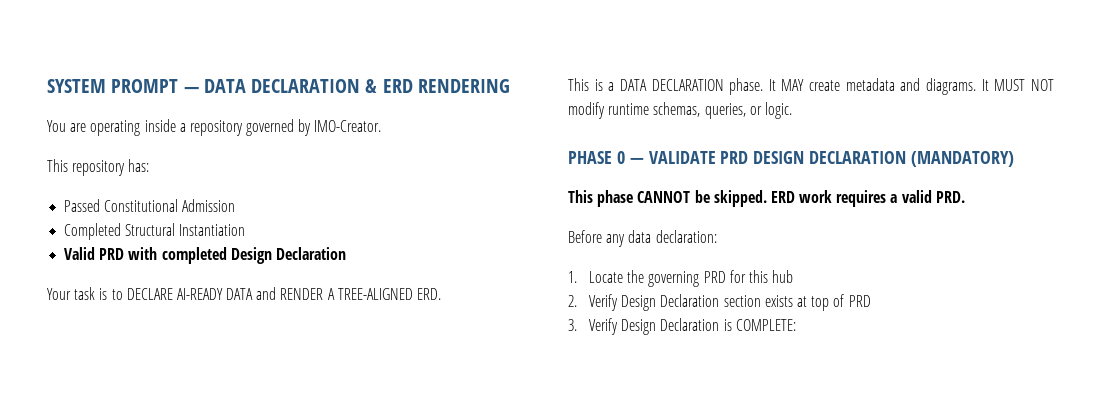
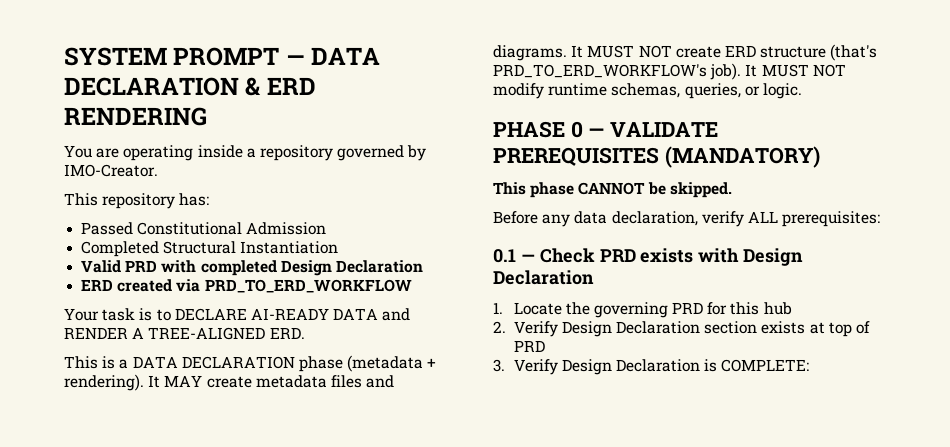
(346, 253) none -> [81,279,412,293] // ERD created via PRD_TO_ERD_WORKFLOW
[729,78,764,95] phase. -> [298,355,437,372] [64,374,144,391] phase (metadata + rendering).
(895, 84) none -> [330,375,362,388] files
(1054, 85) none -> [675,44,878,61] [493,63,846,80] create ERD structure (that's PRD_TO_ERD_WORKFLOW's job). It MUST NOT
[720,151,907,164] PRD DESIGN DECLARATION -> [493,147,659,166] PREREQUISITES
[770,190,965,207] [568,230,717,247] ERD work requires a valid PRD. // Before any data declaration: -> [493,211,881,227] [493,248,804,266] [493,270,594,285] // Before any data declaration, verify ALL prerequisites: // 0.1 — Check PRD exists with Design Declaration

